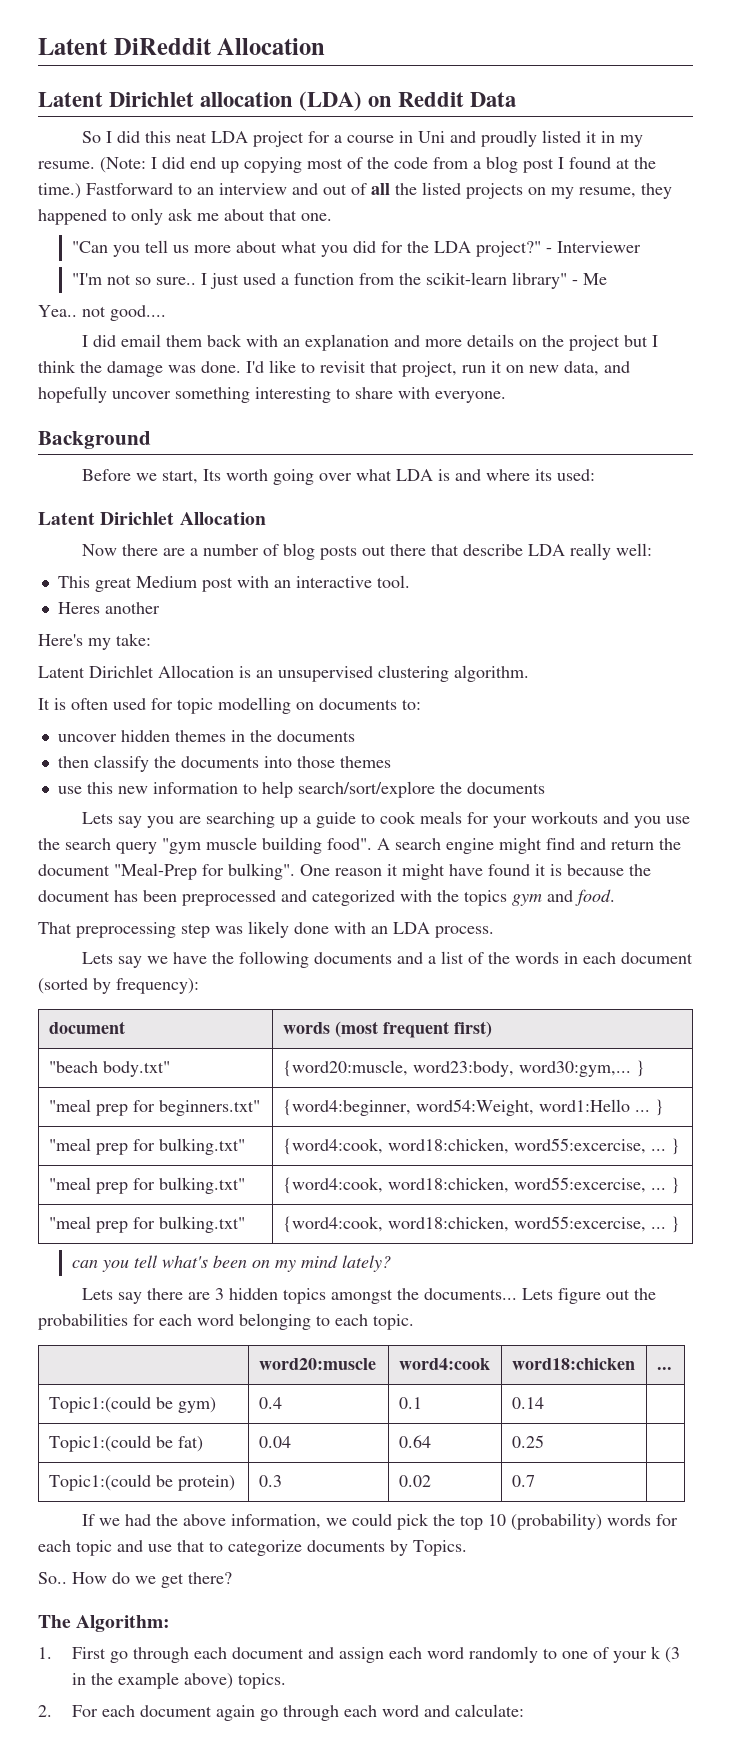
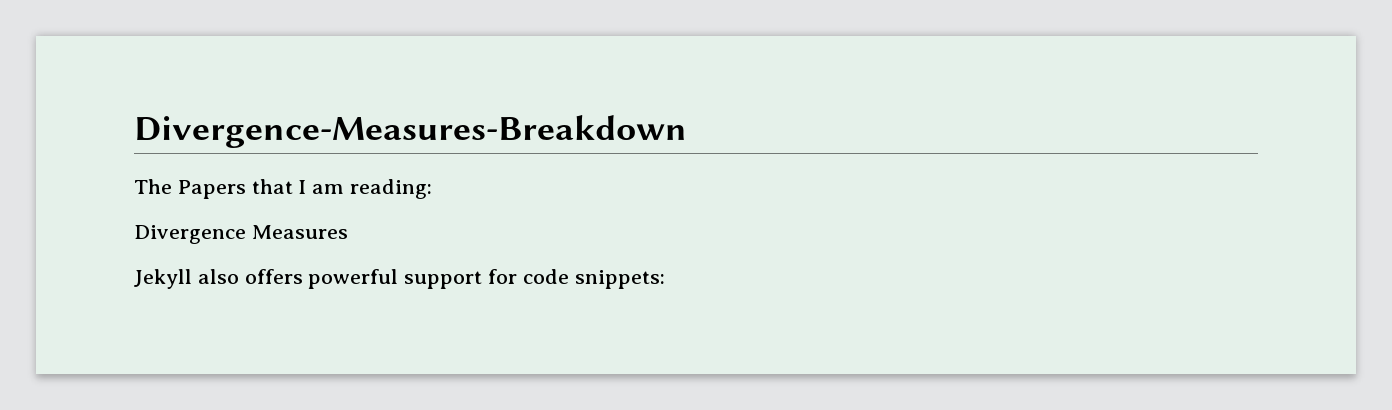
[38,38,326,55] [38,91,517,111] [82,130,644,147] [38,156,656,173] [38,182,672,199] [38,208,332,225] [71,240,641,257] [71,272,607,289] [38,305,166,321] [82,334,659,351] [38,360,630,377] [38,386,506,403] [38,431,151,449] [82,469,596,485] [38,512,266,525] [82,543,653,560] [57,575,410,592] [57,602,160,614] [38,633,151,650] [38,665,529,682] [38,697,421,714] [57,730,355,742] [57,755,391,772] [57,781,545,798] [82,811,691,828] [38,837,681,854] [38,863,651,880] [38,889,615,906] [38,921,494,938] [82,951,694,968] [38,978,199,994] [48,1021,125,1034] [282,1021,492,1038] [48,1061,170,1077] [282,1060,645,1077] [48,1099,260,1116] [282,1099,664,1116] [48,1138,245,1155] [282,1138,680,1155] [48,1177,245,1194] [282,1177,680,1194] [48,1216,245,1233] [282,1216,680,1233] [71,1255,391,1272] [82,1288,657,1304] [38,1313,414,1330] [258,1358,376,1370] [398,1358,490,1370] [511,1358,635,1370] [656,1366,672,1370] [48,1396,216,1413] [258,1397,282,1409] [398,1397,422,1409] [511,1397,544,1409] [48,1435,203,1452] [258,1436,291,1448] [398,1435,431,1448] [511,1435,544,1448] [48,1474,235,1491] [258,1475,282,1487] [398,1475,431,1487] [511,1475,535,1487] [82,1513,679,1530] [38,1540,467,1556] [38,1572,232,1588] [38,1615,171,1632] [38,1646,680,1663] [71,1672,286,1689] [38,1704,524,1721] Latent DiReddit Allocation // Latent Dirichlet allocation (LDA) on Reddit Data // So I did this neat LDA project for a course in Uni and proudly listed it in my resume. (Note: I did end up copying most of the code from a blog post I found at the time.) Fastforward to an interview and out of all the listed projects on my resume, they happened to only ask me about that one. // "Can you tell us more about what you did for the LDA project?" - Interviewer // "I'm not so sure.. I just used a function from the scikit-learn library" - Me // Yea.. not good.... // I did email them back with an explanation and more details on the project but I think the damage was done. I'd like to revisit that project, run it on new data, and hopefully uncover something interesting to share with everyone. // Background // Before we start, Its worth going over what LDA is and where its used: // Latent Dirichlet Allocation // Now there are a number of blog posts out there that describe LDA really well: // This great Medium post with an interactive tool. // Heres another // Here's my take: // Latent Dirichlet Allocation is an unsupervised clustering algorithm. // It is often used for topic modelling on documents to: // uncover hidden themes in the documents // then classify the documents into those themes // use this new information to help search/sort/explore the documents // Lets say you are searching up a guide to cook meals for your workouts and you use the search query "gym muscle building food". A search engine might find and return the document "Meal-Prep for bulking". One reason it might have found it is because the document has been preprocessed and categorized with the topics gym and food. // That preprocessing step was likely done with an LDA process. // Lets say we have the following documents and a list of the words in each document (sorted by frequency): // document | words (most frequent first) // "beach body.txt" | {word20:muscle, word23:body, word30:gym,... } // "meal prep for beginners.txt" | {word4:beginner, word54:Weight, word1:Hello ... } // "meal prep for bulking.txt" | {word4:cook, word18:chicken, word55:excercise, ... } // "meal prep for bulking.txt" | {word4:cook, word18:chicken, word55:excercise, ... } // "meal prep for bulking.txt" | {word4:cook, word18:chicken, word55:excercise, ... } // can you tell what's been on my mind lately? // Lets say there are 3 hidden topics amongst the documents... Lets figure out the probabilities for each word belonging to each topic. // | word20:muscle | word4:cook | word18:chicken | ... // Topic1:(could be gym) | 0.4 | 0.1 | 0.14 | // Topic1:(could be fat) | 0.04 | 0.64 | 0.25 | // Topic1:(could be protein) | 0.3 | 0.02 | 0.7 | // If we had the above information, we could pick the top 10 (probability) words for each topic and use that to categorize documents by Topics. // So.. How do we get there? // The Algorithm: // 1. First go through each document and assign each word randomly to one of your k (3 in the example above) topics. // 2. For each document again go through each word and calculate: -> [134,115,687,148] [134,179,433,199] [134,225,348,244] [134,269,665,289] Divergence-Measures-Breakdown // The Papers that I am reading: // Divergence Measures // Jekyll also offers powerful support for code snippets:

